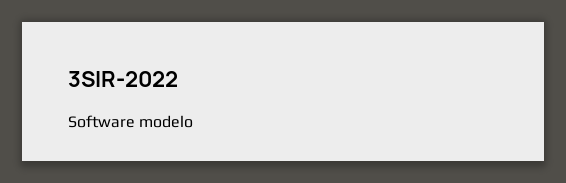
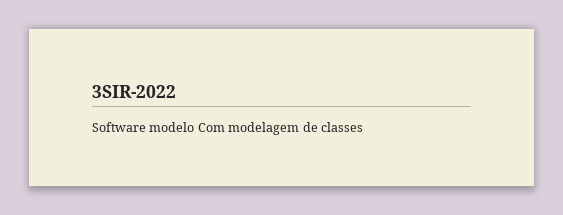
(194, 121) none -> [197,122,363,135] Com modelagem de classes

